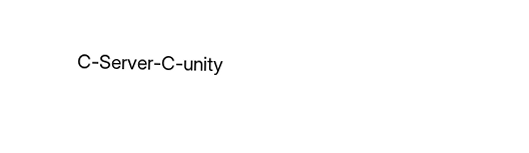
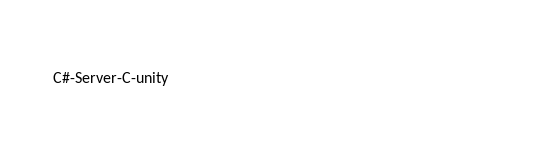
[77,54,224,76] C-Server-C-unity -> [53,72,169,86] C#-Server-C-unity

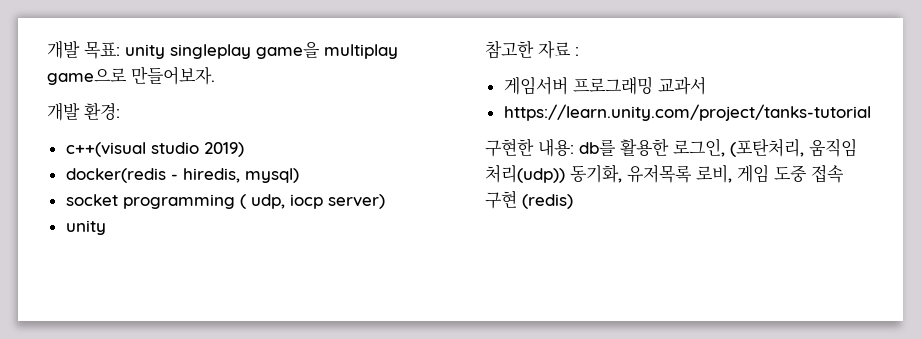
[53,72,169,86] C#-Server-C-unity -> [47,40,398,59] [47,66,215,85] [47,102,120,121] [65,142,244,157] [65,168,299,183] [65,194,385,209] [65,220,106,235] [485,40,579,59] [503,76,706,95] [503,104,871,121] [485,138,857,157] [485,164,844,183] [485,190,573,209] 개발 목표: unity singleplay game을 multiplay game으로 만들어보자. // 개발 환경: // c++(visual studio 2019) // docker(redis - hiredis, mysql) // socket programming ( udp, iocp server) // unity // 참고한 자료 : // 게임서버 프로그래밍 교과서 // https://learn.unity.com/project/tanks-tutorial // 구현한 내용: db를 활용한 로그인, (포탄처리, 움직임 처리(udp)) 동기화, 유저목록 로비, 게임 도중 접속 구현 (redis)

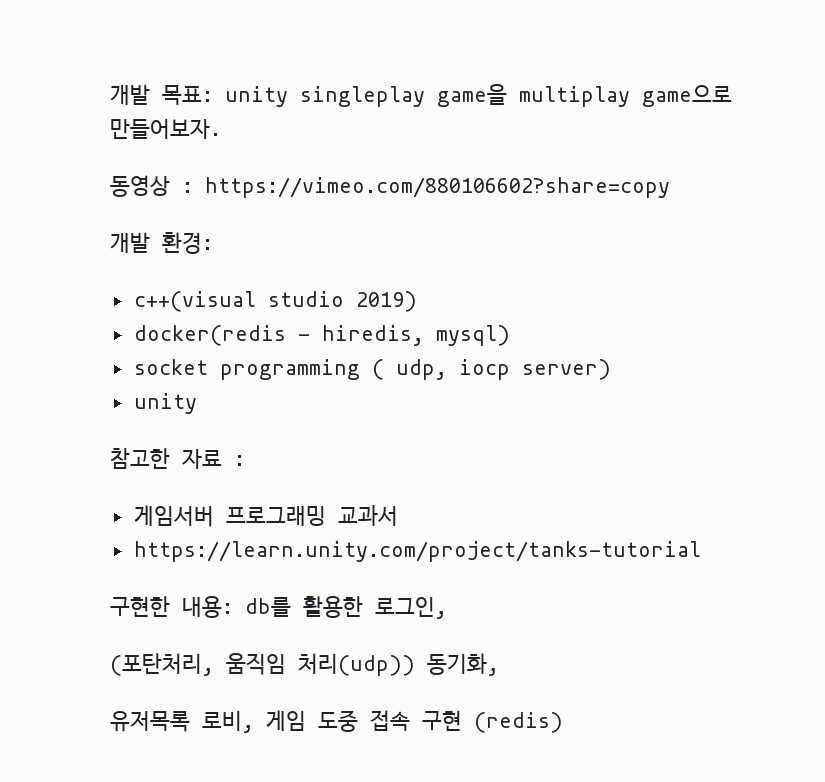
(215, 75) none -> [110,175,670,198] // 동영상 : https://vimeo.com/880106602?share=copy
(725, 147) none -> (447, 608) //
(622, 173) none -> (499, 664) //

